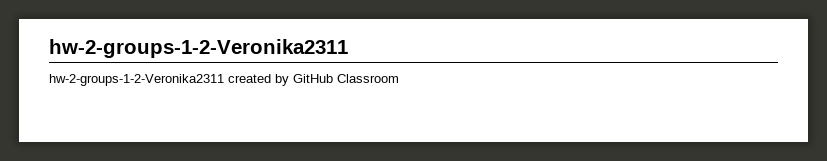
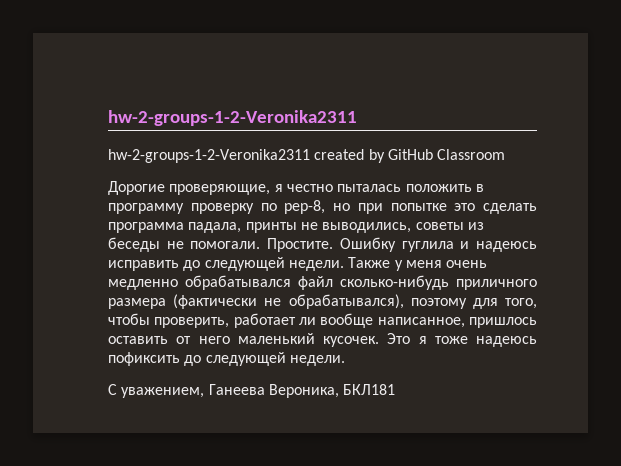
(399, 78) none -> [108,181,484,195] [108,200,537,214] [108,222,484,233] [108,237,537,252] [108,257,488,271] [108,275,537,290] [108,294,538,309] [108,313,537,328] [108,333,537,347] [108,352,345,366] [108,384,396,398] // Дорогие проверяющие, я честно пыталась положить в программу проверку по pep-8, но при попытке это сделать программа падала, принты не выводились, советы из беседы не помогали. Простите. Ошибку гуглила и надеюсь исправить до следующей недели. Также у меня очень медленно обрабатывался файл сколько-нибудь приличного размера (фактически не обрабатывался), поэтому для того, чтобы проверить, работает ли вообще написанное, пришлось оставить от него маленький кусочек. Это я тоже надеюсь пофиксить до следующей недели. // С уважением, Ганеева Вероника, БКЛ181

